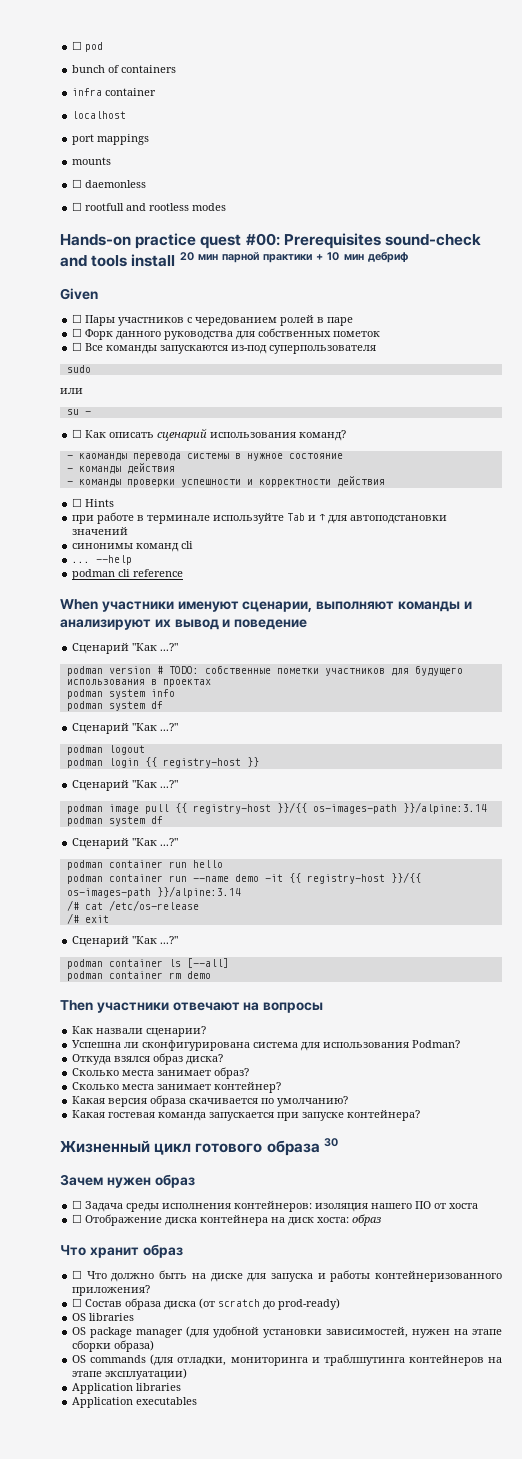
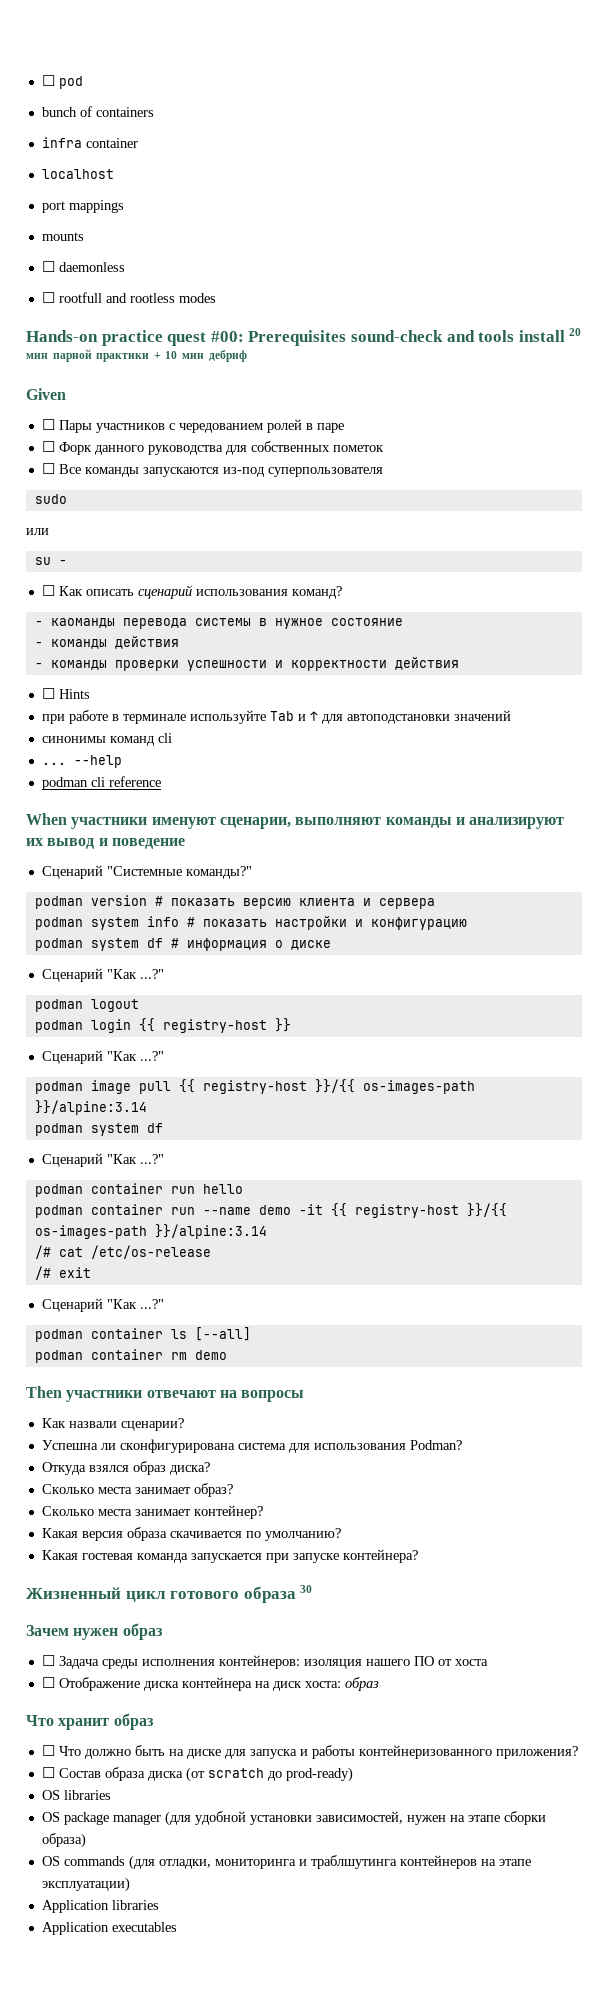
[132,643,179,651] "Как ...?" -> [106,866,252,879] "Системные команды?"
[168,665,463,676] [66,679,211,687] [66,689,175,699] [66,701,163,711] TODO: собственные пометки участников для будущего использования в проектах // podman system info // podman system df -> [170,898,435,909] [34,916,467,930] [34,938,331,951] показать версию клиента и сервера // podman system info # показать настройки и конфигурацию // podman system df # информация о диске

